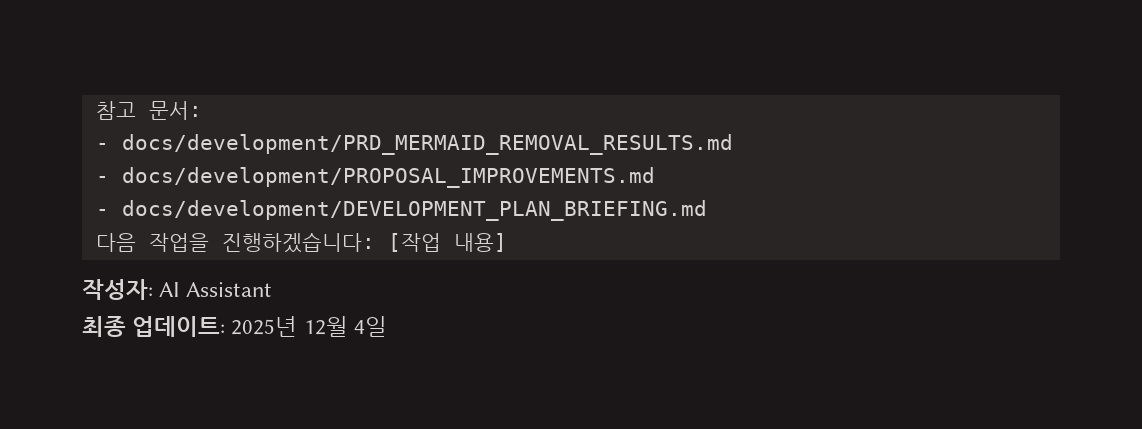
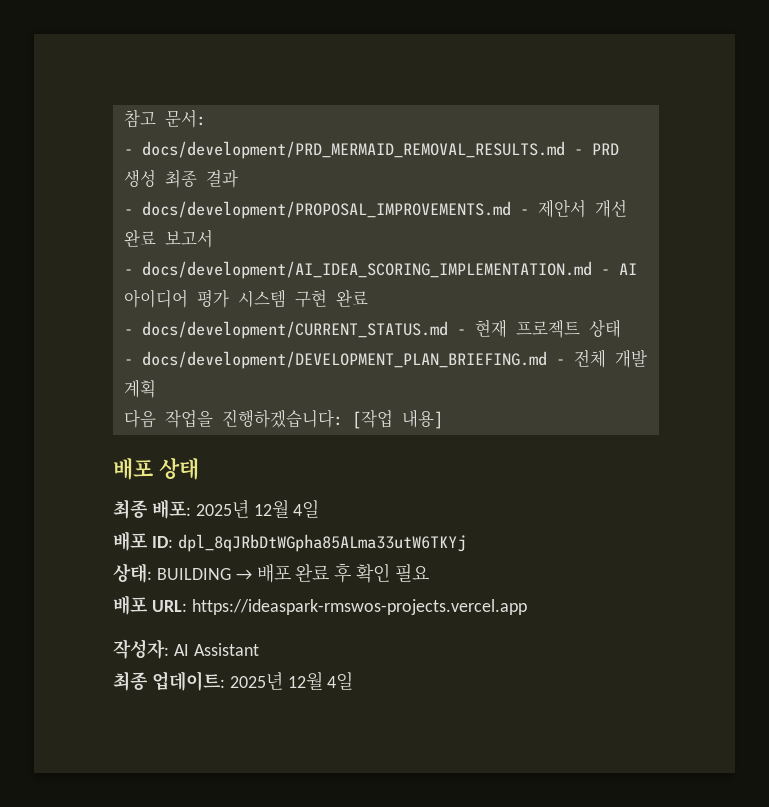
[95,167,655,188] [95,200,707,221] // - docs/development/PROPOSAL_IMPROVEMENTS.md // - docs/development/DEVELOPMENT_PLAN_BRIEFING.md -> [573,143,619,155] [123,169,238,188] [123,199,627,219] [123,229,213,248] [123,261,637,279] [123,289,368,308] [123,319,621,339] [123,349,647,369] [123,379,156,398] - PRD 생성 최종 결과 // - docs/development/PROPOSAL_IMPROVEMENTS.md - 제안서 개선 완료 보고서 // - docs/development/AI_IDEA_SCORING_IMPLEMENTATION.md - AI 아이디어 평가 시스템 구현 완료 // - docs/development/CURRENT_STATUS.md - 현재 프로젝트 상태 // - docs/development/DEVELOPMENT_PLAN_BRIEFING.md - 전체 개발 계획
(507, 242) none -> [113,457,199,480] [113,499,320,519] [113,531,466,552] [113,563,430,583] [113,595,527,615] // 배포 상태 // 최종 배포: 2025년 12월 4일 // 배포 ID: dpl_8qJRbDtWGpha85ALma33utW6TKYj // 상태: BUILDING → 배포 완료 후 확인 필요 // 배포 URL: https://ideaspark-rmswos-projects.vercel.app

